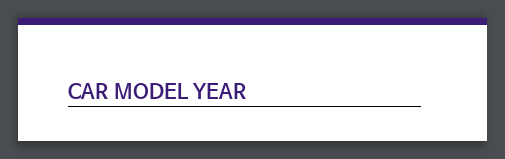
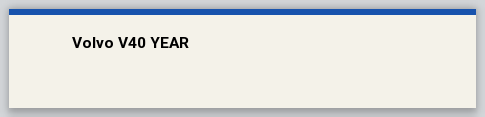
[68,83,189,99] CAR MODEL -> [72,37,147,48] Volvo V40

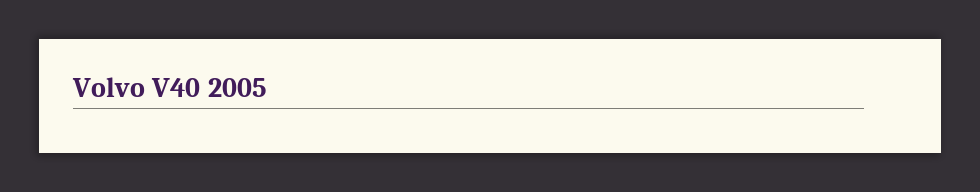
[150,37,190,48] YEAR -> [207,78,267,97] 2005

